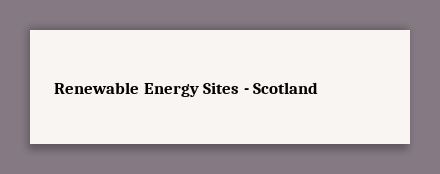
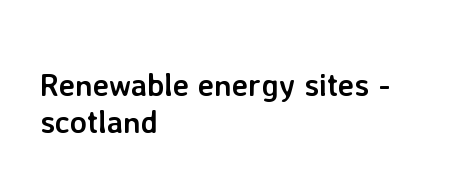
[143,82,319,97] Energy Sites - Scotland -> [198,74,391,102] [40,110,158,133] energy sites - scotland

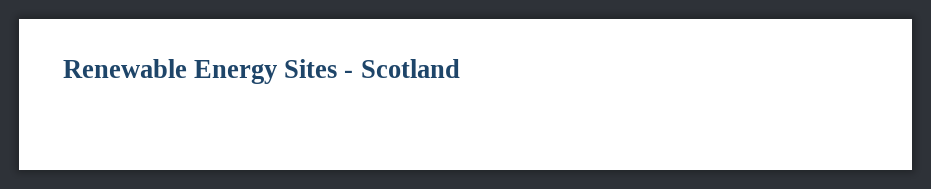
[198,74,391,102] [40,110,158,133] energy sites - scotland -> [194,59,460,84] Energy Sites - Scotland

